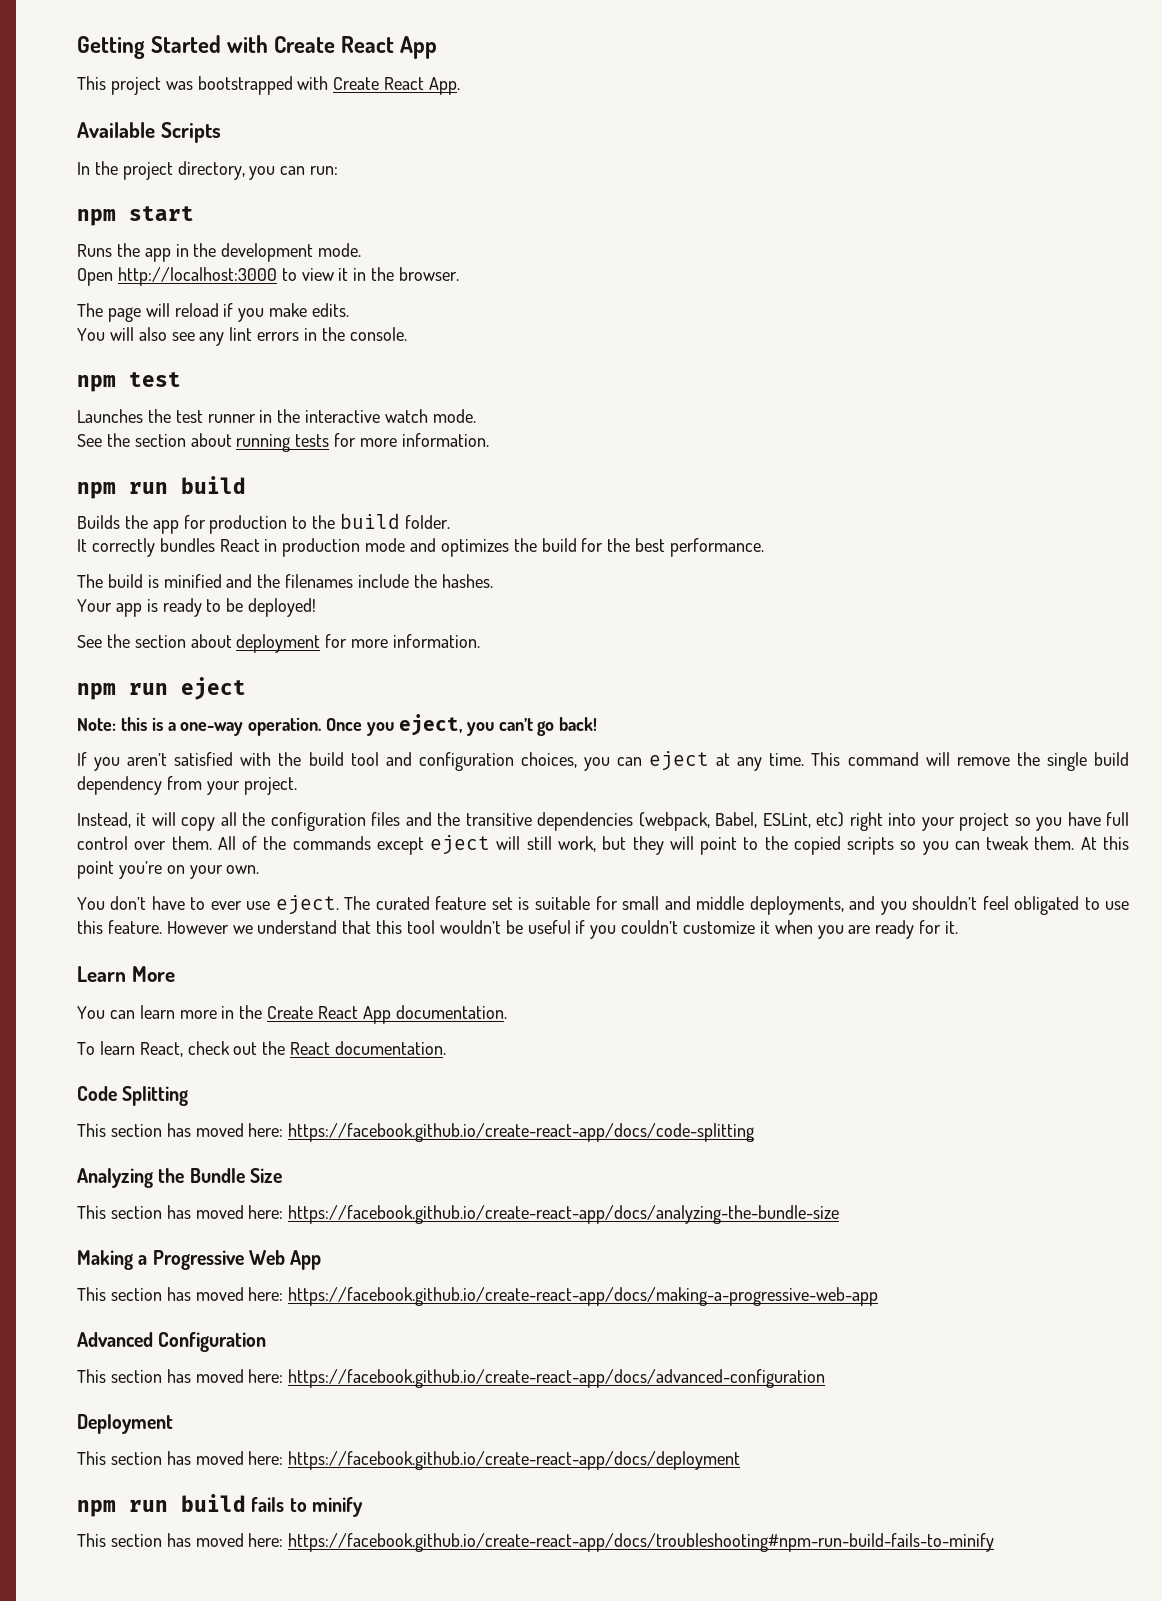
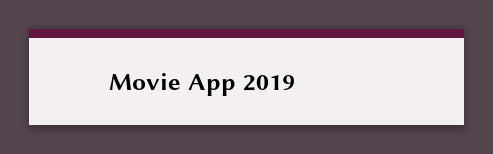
[77,35,438,59] [77,76,461,95] [77,122,221,143] [77,161,339,180] [77,206,194,226] [77,243,362,262] [77,267,459,286] [77,303,350,322] [77,327,407,346] [77,372,181,392] [77,409,476,423] [77,433,489,452] [77,476,246,499] [77,513,450,534] [77,538,765,557] [77,574,493,588] [77,598,317,617] [77,634,481,653] [77,677,246,700] [77,714,598,736] [77,751,1129,771] [77,776,297,795] [77,812,1130,831] [77,835,1129,855] [77,861,260,879] [77,895,1129,915] [77,920,959,939] [77,966,175,982] [77,1005,507,1024] [77,1041,447,1057] [77,1086,189,1106] [77,1123,755,1142] [77,1168,282,1188] [77,1205,840,1224] [77,1250,322,1270] [77,1287,879,1306] [77,1332,267,1352] [77,1369,826,1388] [77,1414,173,1434] [77,1451,741,1470] [77,1494,363,1517] [77,1533,995,1552] Getting Started with Create React App // This project was bootstrapped with Create React App. // Available Scripts // In the project directory, you can run: // npm start // Runs the app in the development mode. // Open http://localhost:3000 to view it in the browser. // The page will reload if you make edits. // You will also see any lint errors in the console. // npm test // Launches the test runner in the interactive watch mode. // See the section about running tests for more information. // npm run build // Builds the app for production to the build folder. // It correctly bundles React in production mode and optimizes the build for the best performance. // The build is minified and the filenames include the hashes. // Your app is ready to be deployed! // See the section about deployment for more information. // npm run eject // Note: this is a one-way operation. Once you eject, you can’t go back! // If you aren’t satisfied with the build tool and configuration choices, you can eject at any time. This command will remove the single build dependency from your project. // Instead, it will copy all the configuration files and the transitive dependencies (webpack, Babel, ESLint, etc) right into your project so you have full control over them. All of the commands except eject will still work, but they will point to the copied scripts so you can tweak them. At this point you’re on your own. // You don’t have to ever use eject. The curated feature set is suitable for small and middle deployments, and you shouldn’t feel obligated to use this feature. However we understand that this tool wouldn’t be useful if you couldn’t customize it when you are ready for it. // Learn More // You can learn more in the Create React App documentation. // To learn React, check out the React documentation. // Code Splitting // This section has moved here: https://facebook.github.io/create-react-app/docs/code-splitting // Analyzing the Bundle Size // This section has moved here: https://facebook.github.io/create-react-app/docs/analyzing-the-bundle-size // Making a Progressive Web App // This section has moved here: https://facebook.github.io/create-react-app/docs/making-a-progressive-web-app // Advanced Configuration // This section has moved here: https://facebook.github.io/create-react-app/docs/advanced-configuration // Deployment // This section has moved here: https://facebook.github.io/create-react-app/docs/deployment // npm run build fails to minify // This section has moved here: https://facebook.github.io/create-react-app/docs/troubleshooting#npm-run-build-fails-to-minify -> [109,73,295,96] Movie App 2019

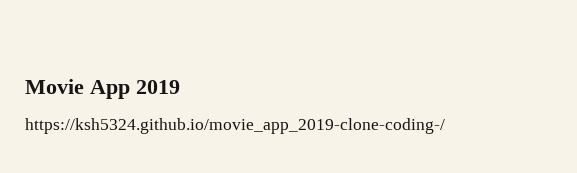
(295, 83) none -> [25,118,445,134] // https://ksh5324.github.io/movie_app_2019-clone-coding-/

